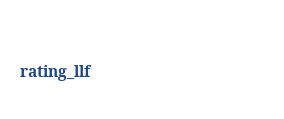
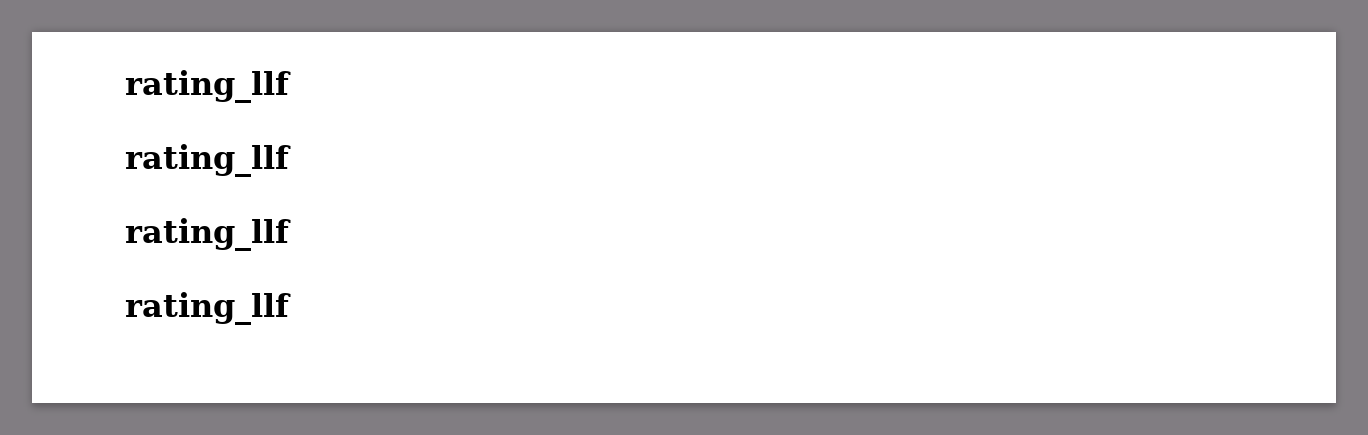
[20,65,92,81] rating_llf -> [125,70,291,103] [125,144,291,177] [125,218,291,251] [125,292,291,325] rating_llf // rating_llf // rating_llf // rating_llf

